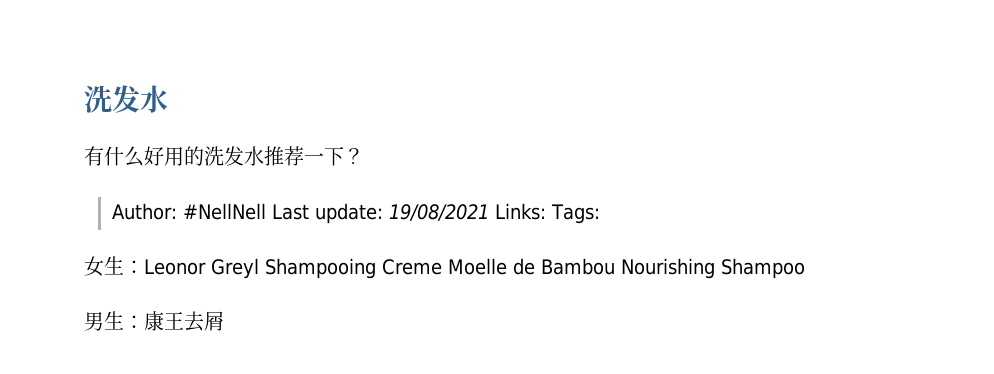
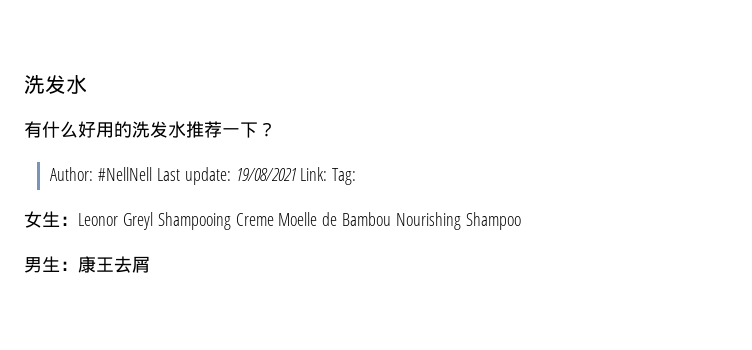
[495,203,601,224] Links: Tags: -> [300,167,357,185] Link: Tag:

